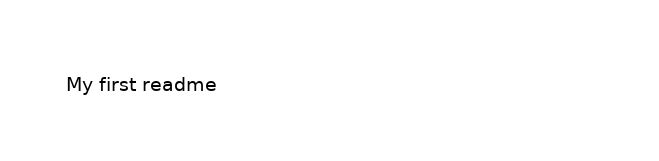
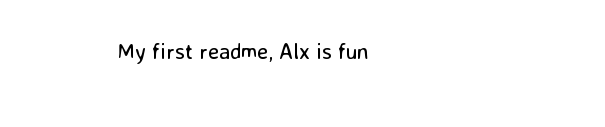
[142,77,217,91] readme -> [199,43,369,62] readme, Alx is fun

